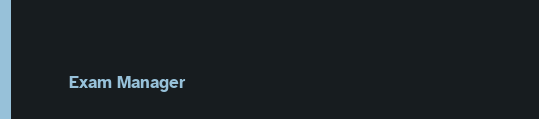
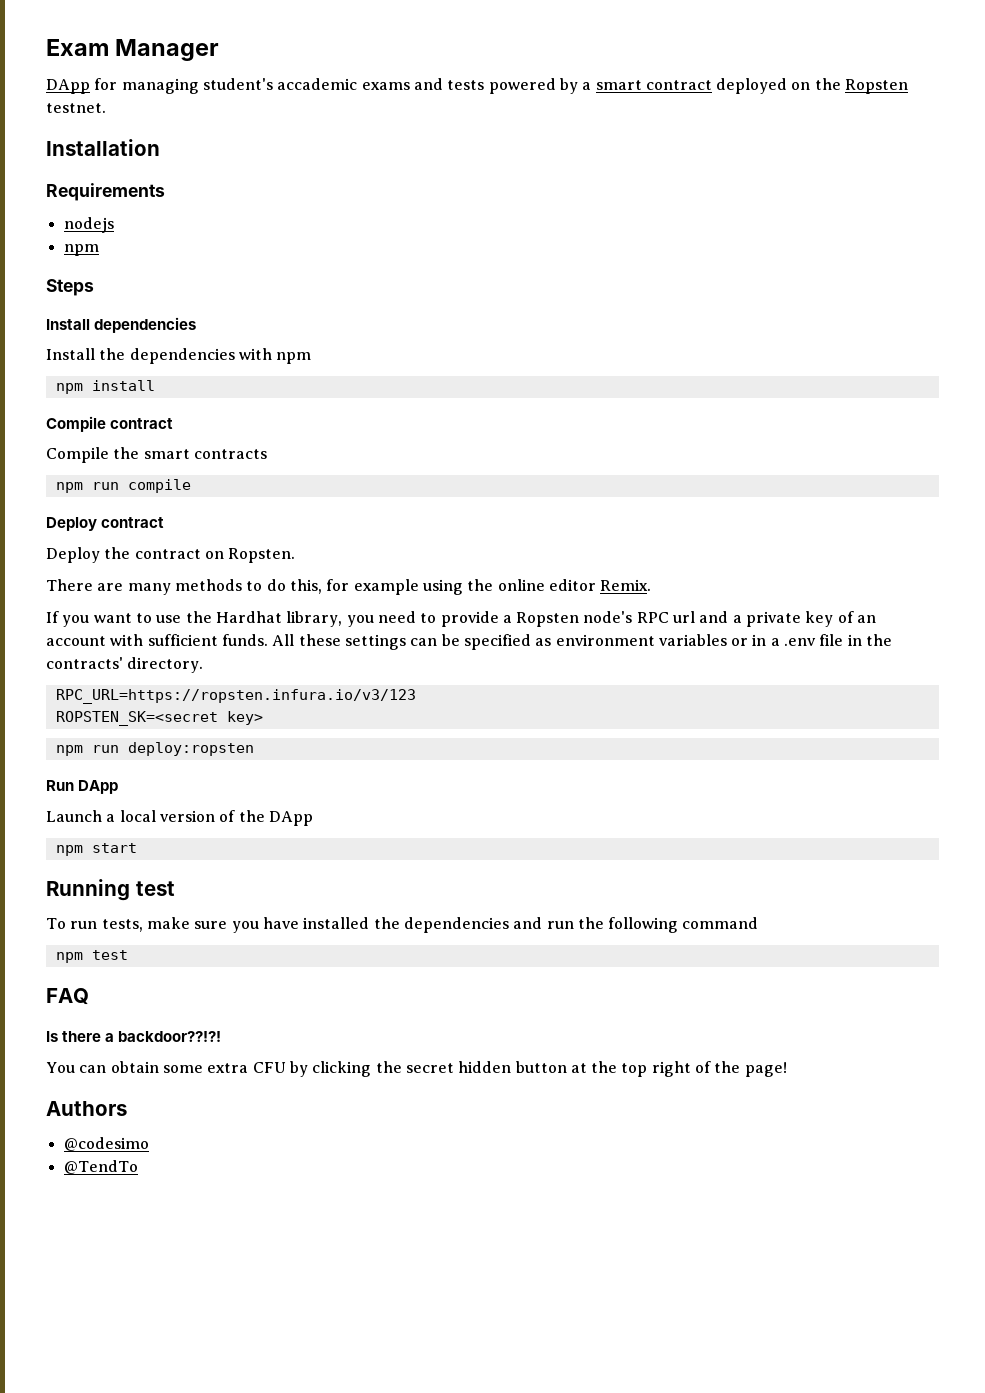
(186, 84) none -> [46,78,909,94] [46,103,106,113] [46,139,160,156] [46,183,165,201] [63,217,114,233] [63,244,99,256] [46,279,94,296] [46,317,197,333] [46,348,312,364] [55,380,155,394] [46,416,174,432] [46,447,267,463] [55,479,191,493] [46,517,165,531] [46,547,296,563] [46,579,652,595] [46,611,877,627] [46,634,893,650] [46,657,204,673] [55,689,416,704] [55,711,263,726] [55,742,254,756] [46,780,119,794] [46,810,313,826] [55,843,137,856] [46,879,175,901] [46,917,759,933] [55,950,128,963] [46,988,89,1005] [46,1031,222,1042] [46,1061,787,1077] [46,1101,127,1116] [63,1137,149,1151] [63,1160,138,1174] // DApp for managing student's accademic exams and tests powered by a smart contract deployed on the Ropsten testnet. // Installation // Requirements // nodejs // npm // Steps // Install dependencies // Install the dependencies with npm // npm install // Compile contract // Compile the smart contracts // npm run compile // Deploy contract // Deploy the contract on Ropsten. // There are many methods to do this, for example using the online editor Remix. // If you want to use the Hardhat library, you need to provide a Ropsten node's RPC url and a private key of an account with sufficient funds. All these settings can be specified as environment variables or in a .env file in the contracts' directory. // RPC_URL=https://ropsten.infura.io/v3/123 // ROPSTEN_SK=<secret key> // npm run deploy:ropsten // Run DApp // Launch a local version of the DApp // npm start // Running test // To run tests, make sure you have installed the dependencies and run the following command // npm test // FAQ // Is there a backdoor??!?! // You can obtain some extra CFU by clicking the secret hidden button at the top right of the page! // Authors // @codesimo // @TendTo

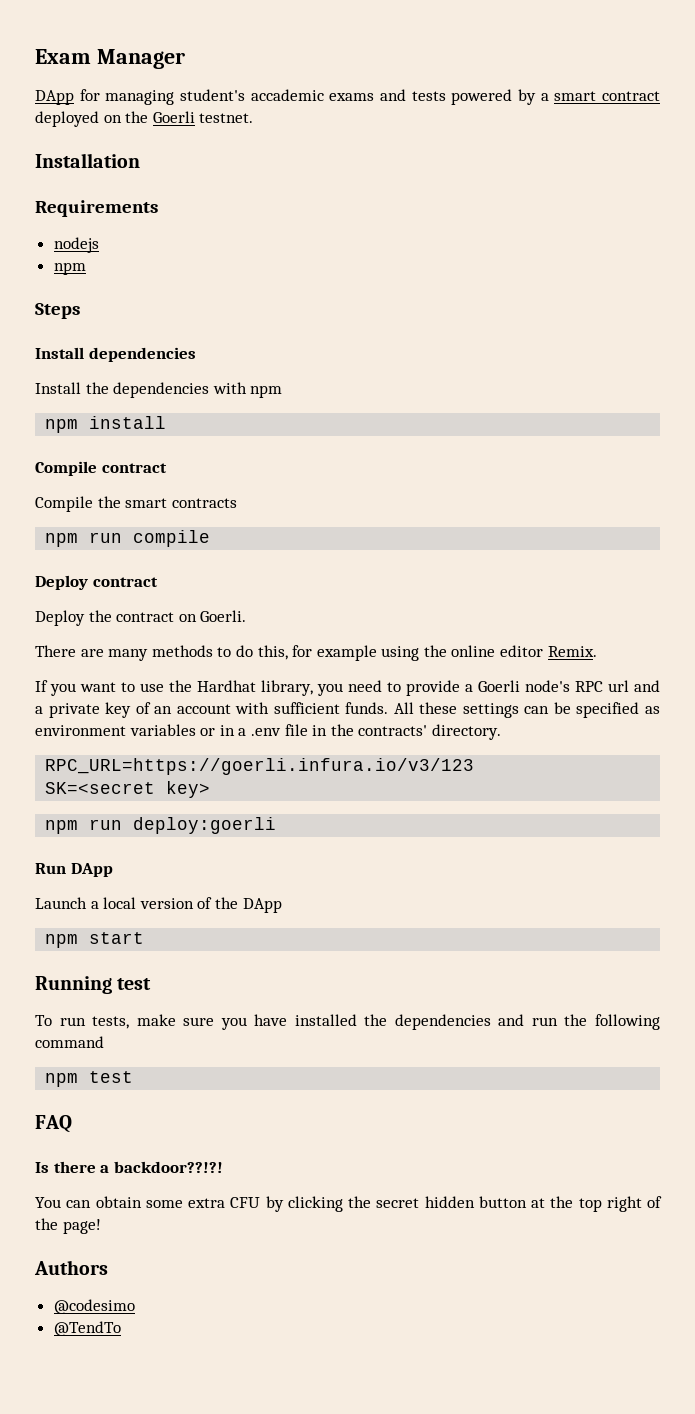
[845,79,909,94] Ropsten -> [152,111,195,123] Goerli
[228,548,296,563] Ropsten. -> [200,610,247,622] Goerli.
[516,612,580,627] Ropsten -> [478,680,520,692] Goerli
[55,689,416,704] [55,711,218,726] RPC_URL=https://ropsten.infura.io/v3/123 // ROPSTEN_SK=<secret -> [45,758,475,775] [45,782,156,794] RPC_URL=https://goerli.infura.io/v3/123 // SK=<secret
[127,742,254,756] deploy:ropsten -> [133,817,277,834] deploy:goerli

